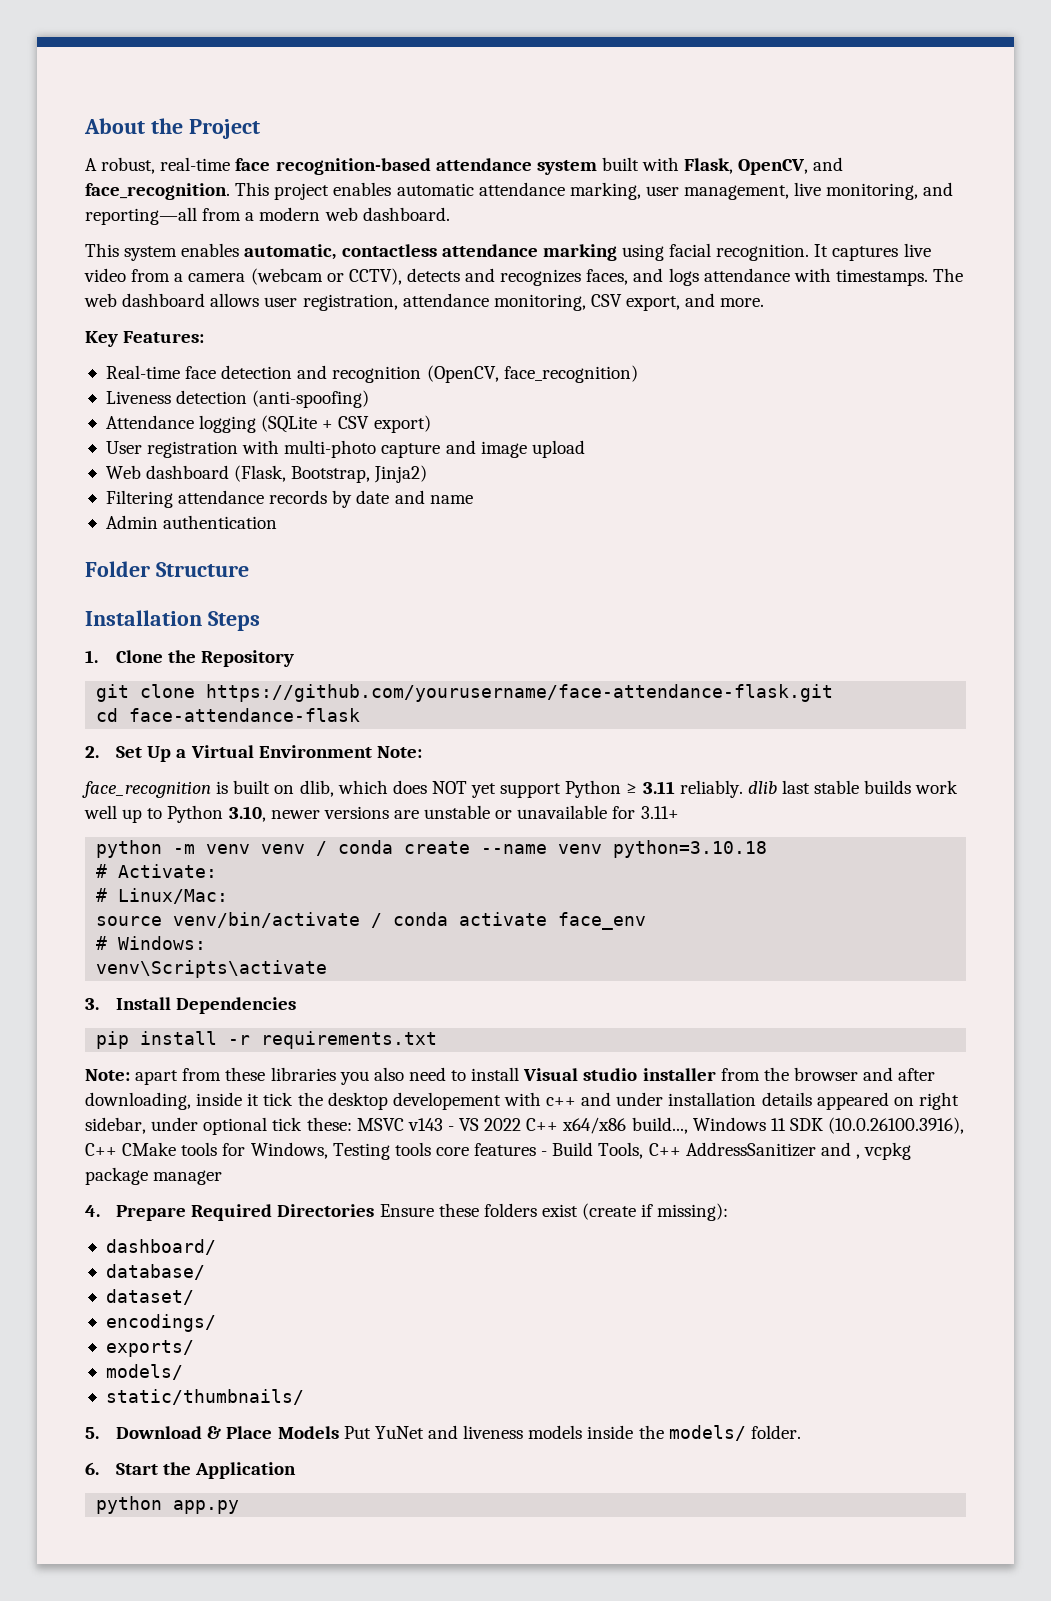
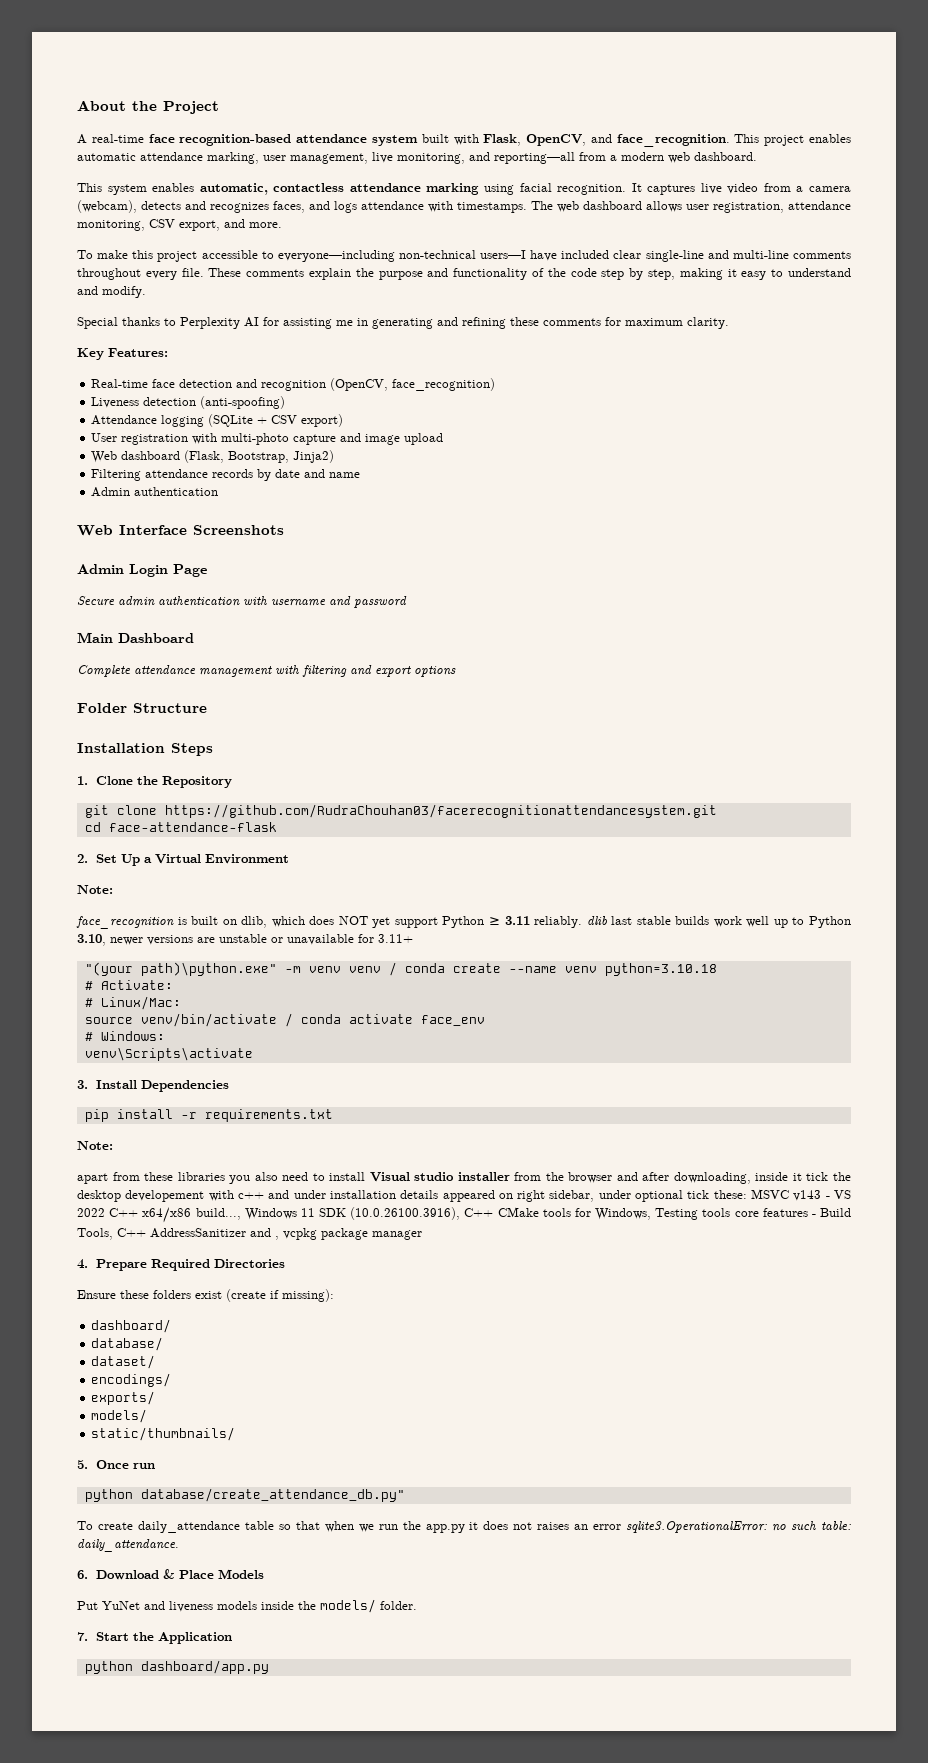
[101,157,156,174] robust, -> (87, 139) none
[250,268,402,285] (webcam or CCTV), -> [77,200,137,213] (webcam),
(765, 302) none -> [77,250,851,262] [77,268,851,280] [77,286,146,298] [77,317,729,329] // To make this project accessible to everyone—including non-technical users—I have included clear single-line and multi-line comments throughout every file. These comments explain the purpose and functionality of the code step by step, making it easy to understand and modify. // Special thanks to Perplexity AI for assisting me in generating and refining these comments for maximum clarity.
(278, 522) none -> [77,525,284,536] [77,564,207,577] [77,596,407,608] [77,632,194,643] [77,665,456,677] // Web Interface Screenshots // Admin Login Page // Secure admin authentication with username and password // Main Dashboard // Complete attendance management with filtering and export options
[206,684,834,702] https://github.com/yourusername/face-attendance-flask.git -> [164,804,717,818] https://github.com/RudraChouhan03/facerecognitionattendancesystem.git
(372, 751) none -> (289, 859) //
[96,840,163,858] python -> [84,962,277,976] "(your path)\python.exe"
(130, 1075) none -> (113, 1145) //
(375, 1210) none -> (285, 1263) //
(99, 1433) none -> [95,1460,155,1469] [84,1488,405,1502] [77,1521,851,1533] [77,1539,179,1552] [77,1570,88,1579] Once run // python database/create_attendance_db.py" // To create daily_attendance table so that when we run the app.py it does not raises an error sqlite3.OperationalError: no such table: daily_attendance. // 6.
(339, 1432) none -> (264, 1574) //
[85,1462,99,1475] 6. -> [77,1632,88,1641] 7.
[173,1500,240,1514] app.py -> [140,1660,269,1674] dashboard/app.py

